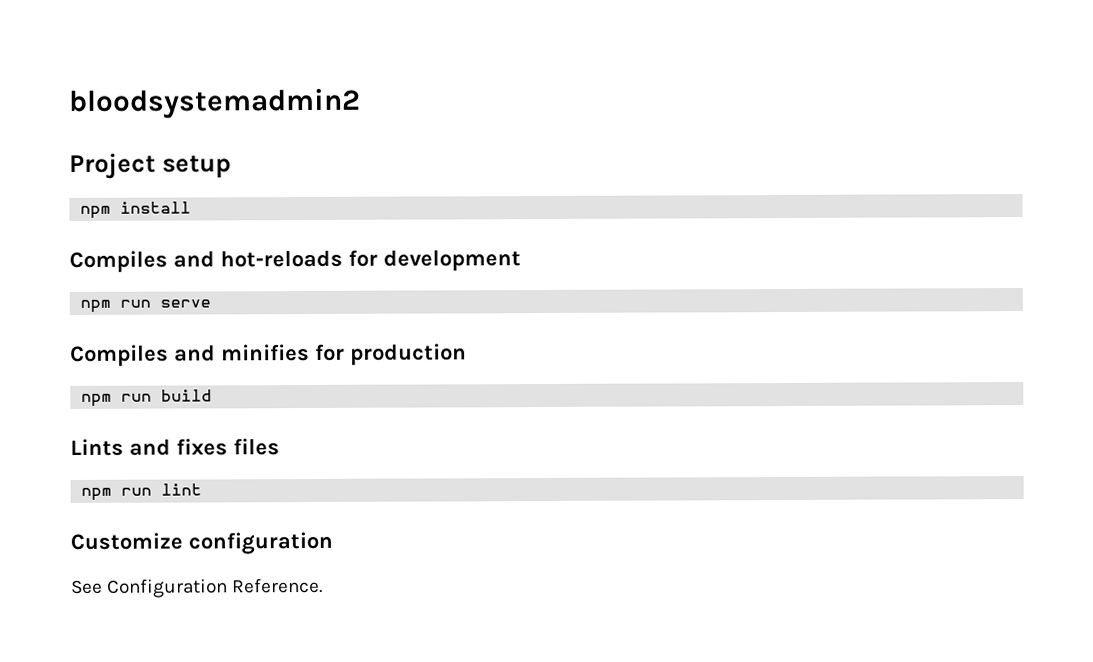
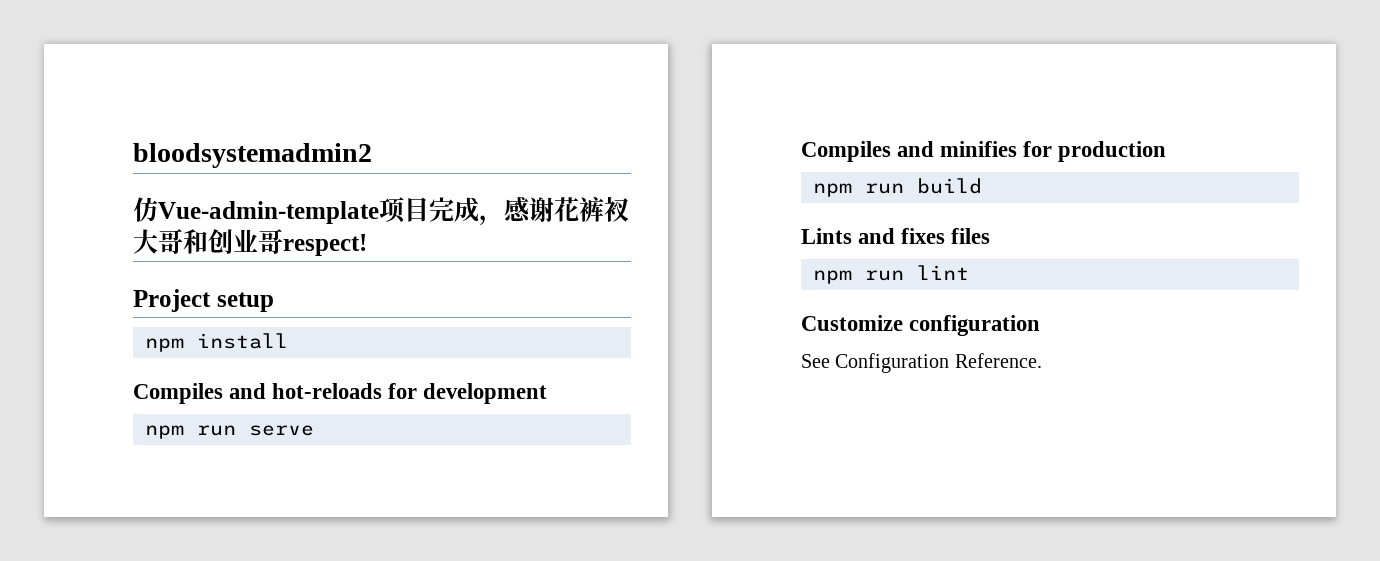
(361, 103) none -> [133,197,629,226] [133,229,367,256] // 仿Vue-admin-template项目完成，感谢花裤衩大哥和创业哥respect!

